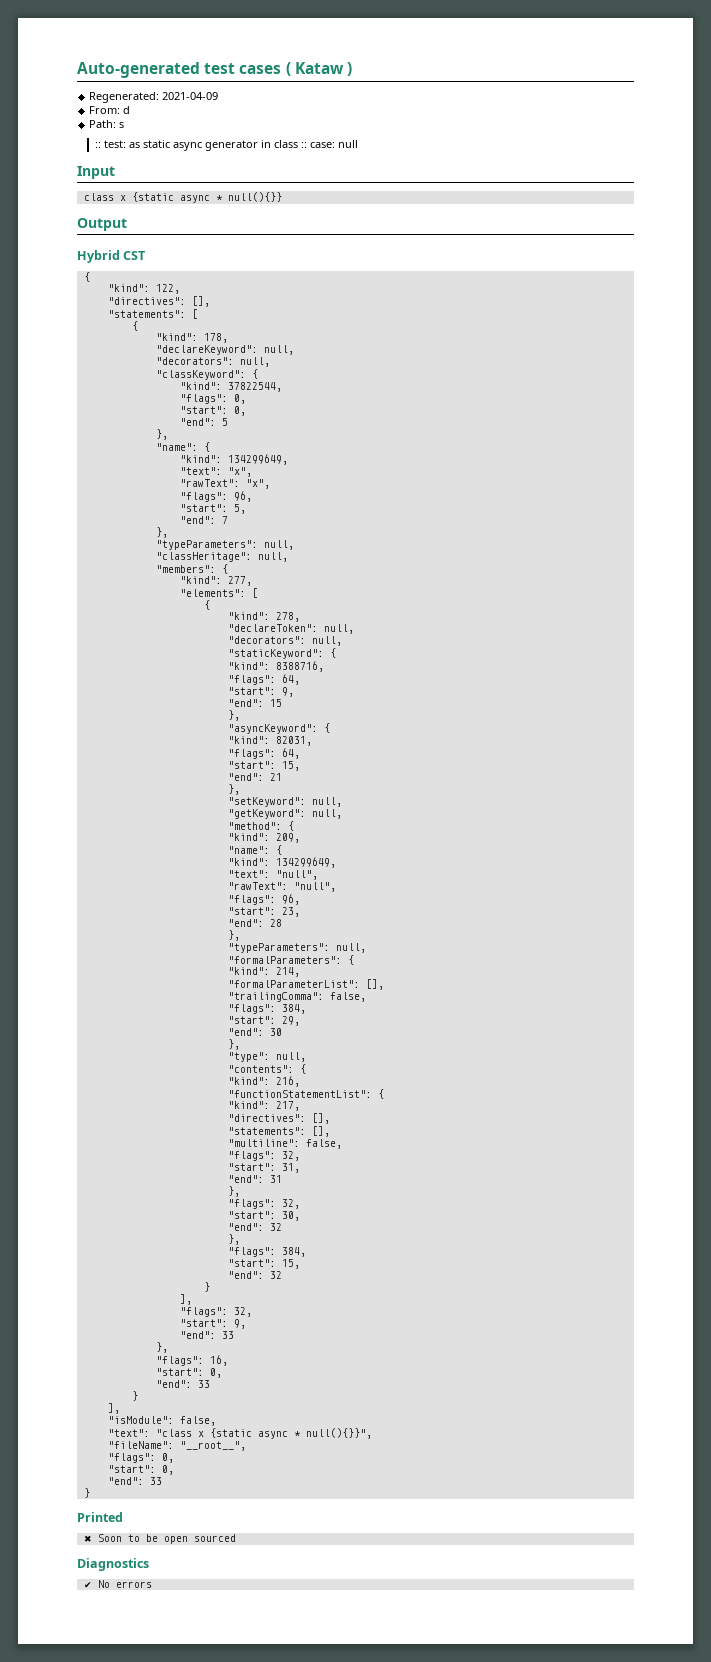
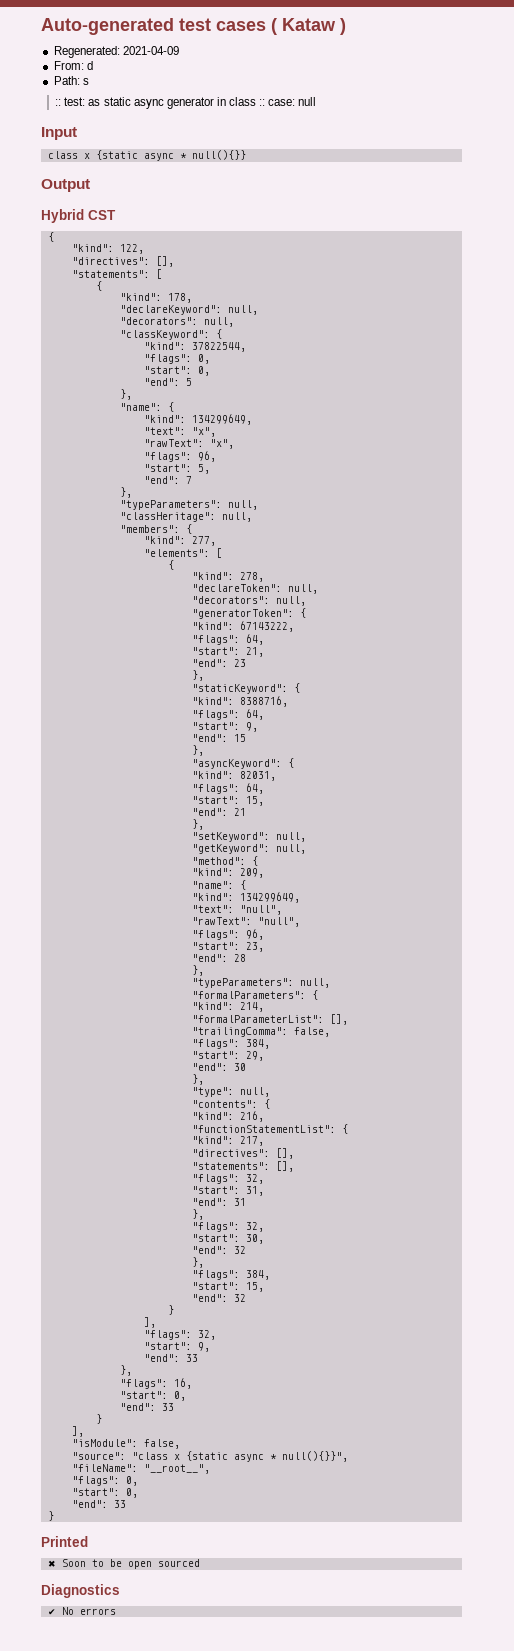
(342, 641) none -> [191,608,306,619] [191,621,294,632] [191,634,264,645] [191,647,264,657] [191,659,246,667] [191,670,204,681] // "generatorToken": { // "kind": 67143222, // "flags": 64, // "start": 21, // "end": 23 // },
[227,1139,342,1149] // "multiline": false, -> (294, 1166) none
[107,1429,150,1437] "text": -> [71,1452,126,1460] "source":

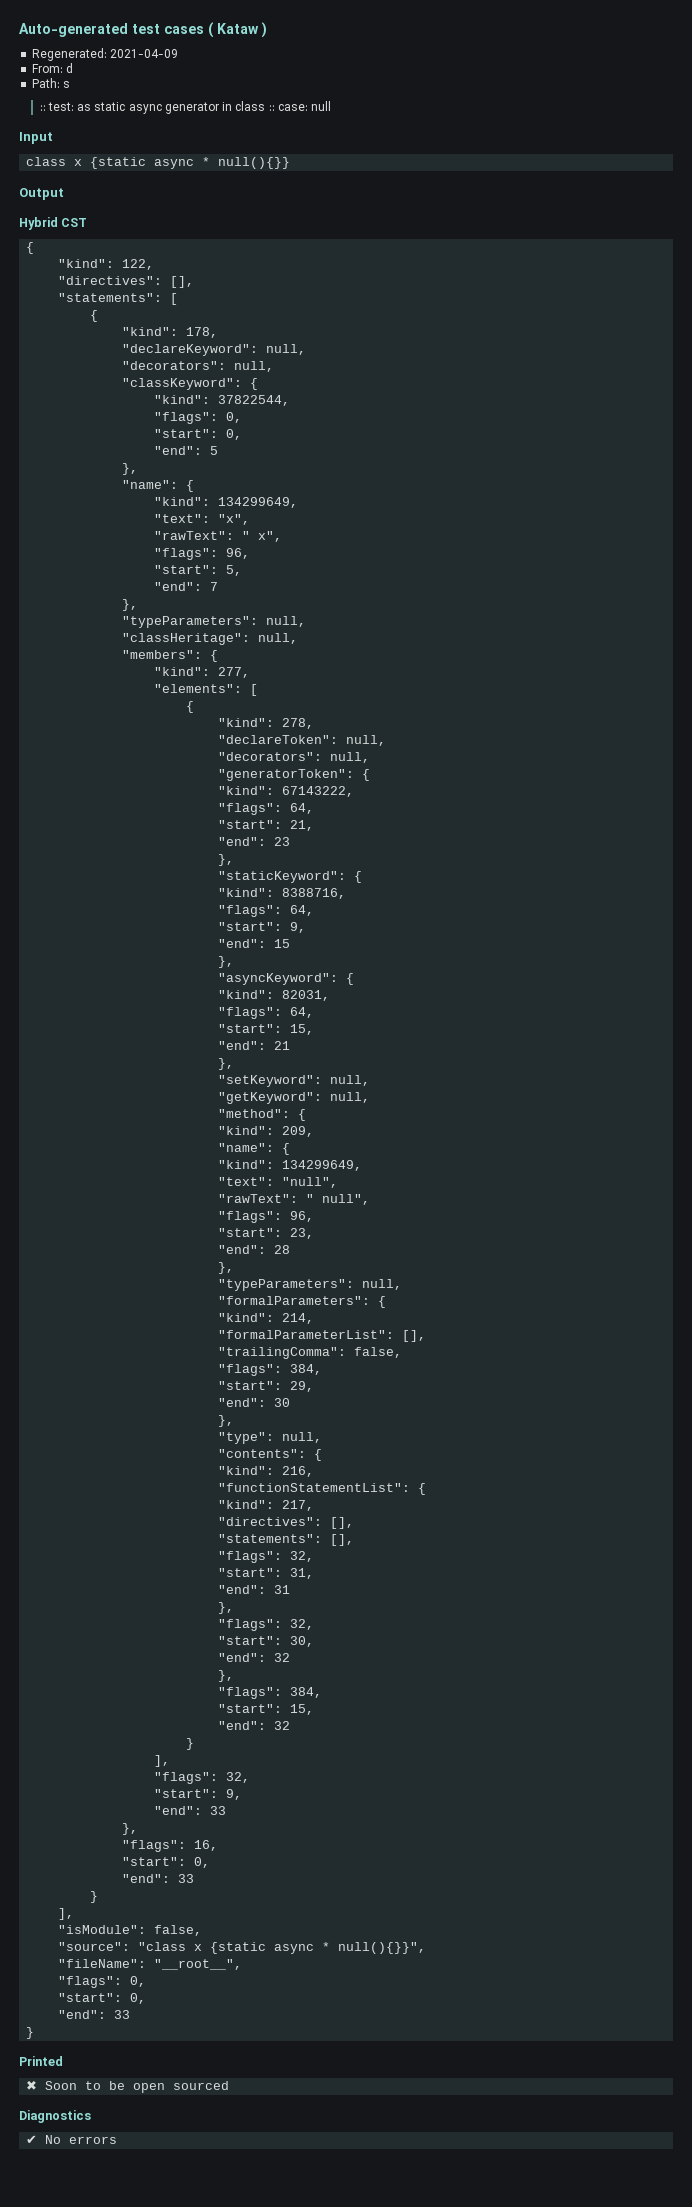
[209,439,234,449] "x", -> [242,531,283,542] " x",
[257,917,300,927] "null", -> [306,1194,371,1205] " null",

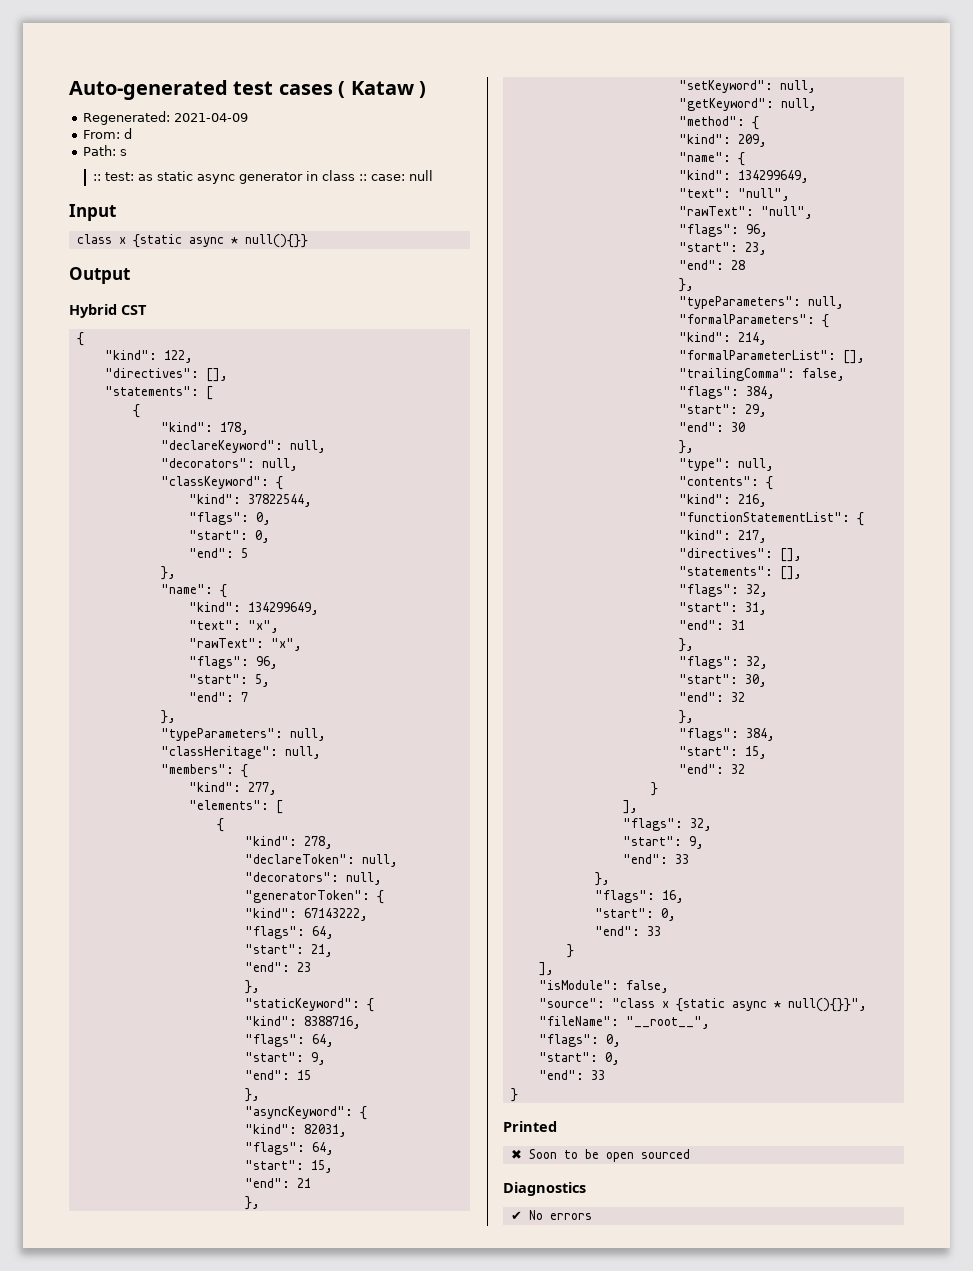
[242,531,283,542] " x", -> [270,638,302,651] "x",
[306,1194,371,1205] " null", -> [760,206,813,219] "null",

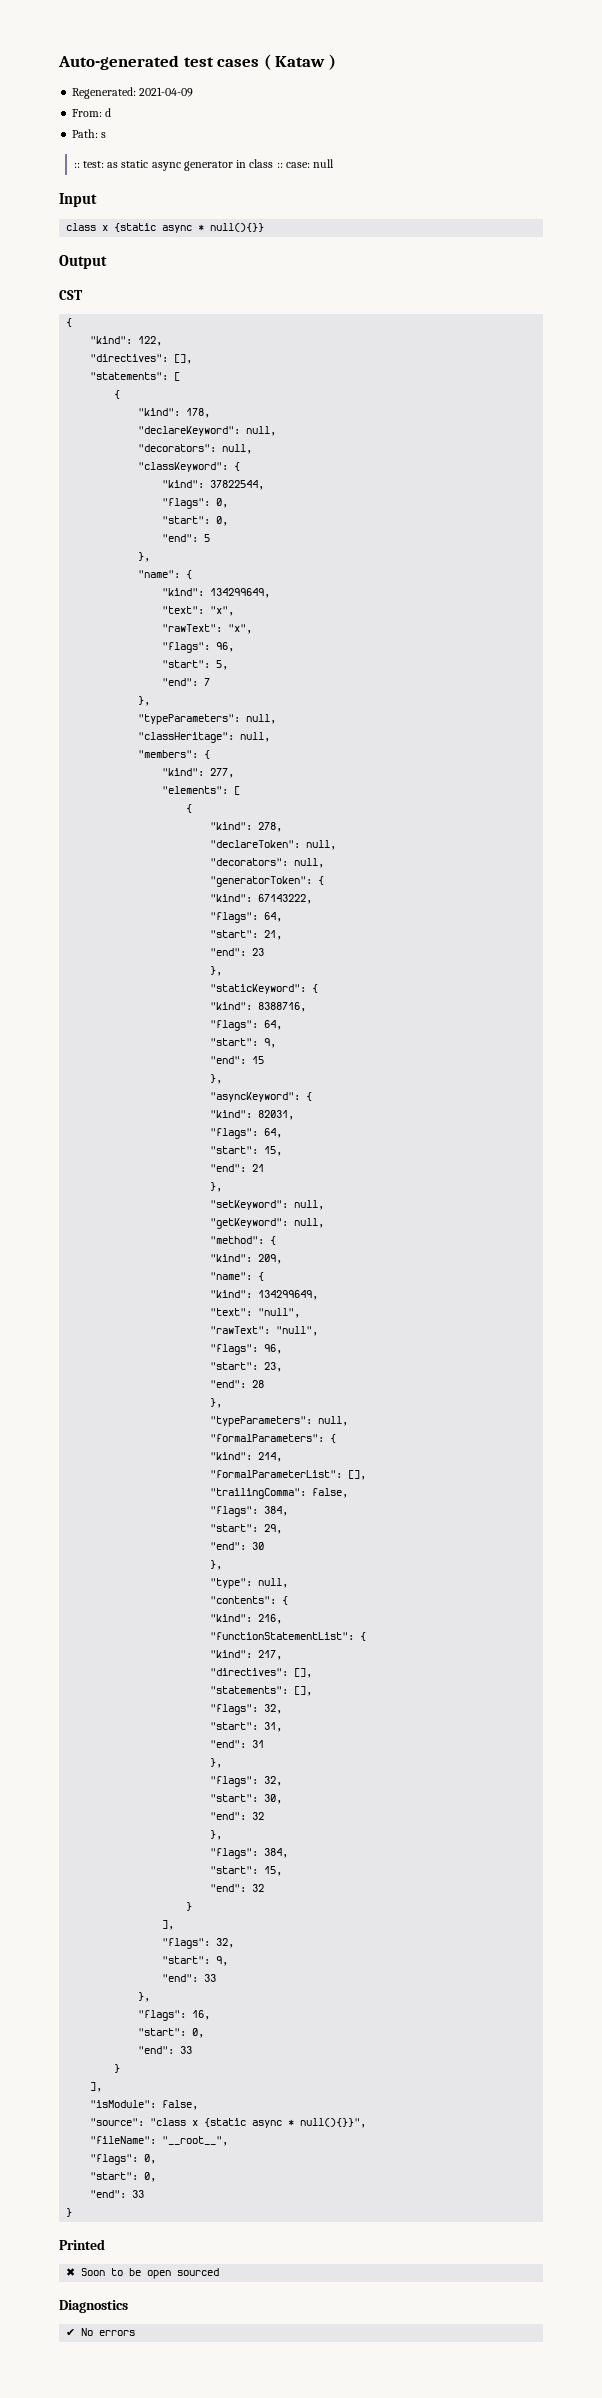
[69,304,117,318] Hybrid -> (107, 262) none

